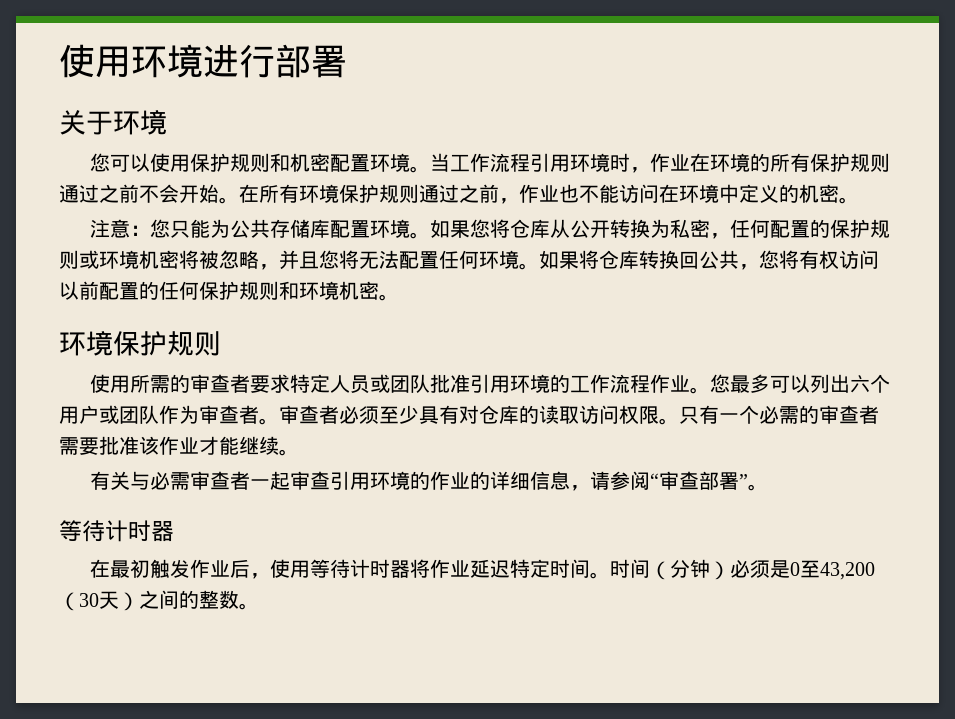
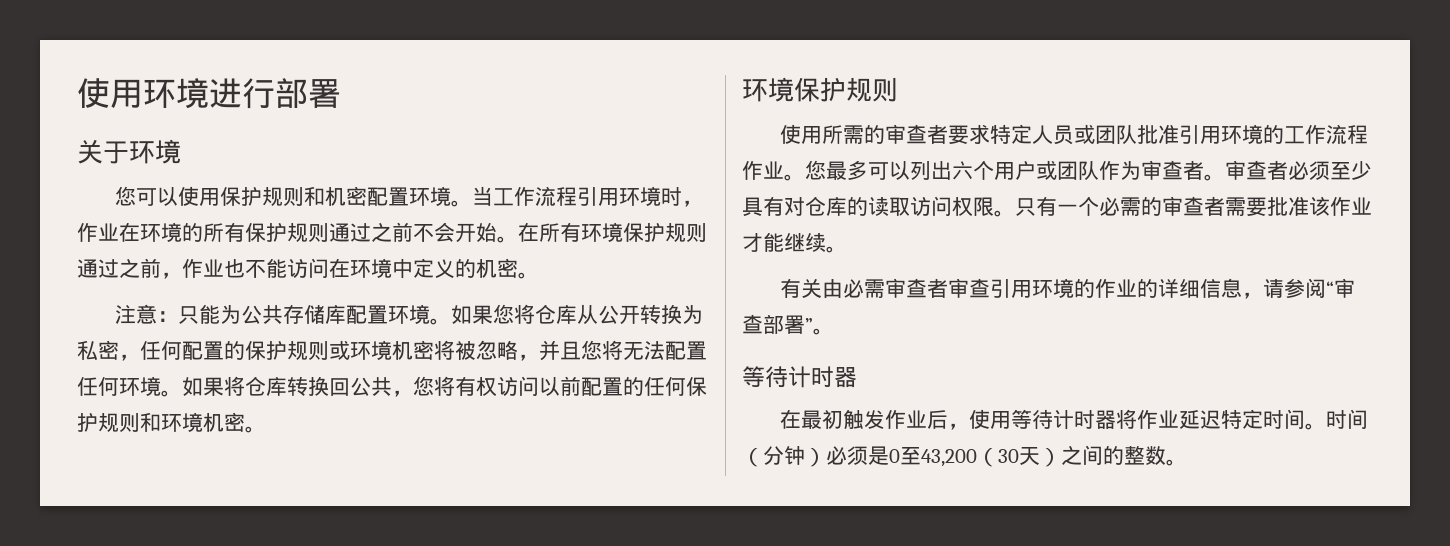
[150,219,171,238] 您 -> (179, 316) none
[130,471,151,490] 与 -> [822,279,844,298] 由
[250,471,291,490] 一起 -> (949, 288) none

